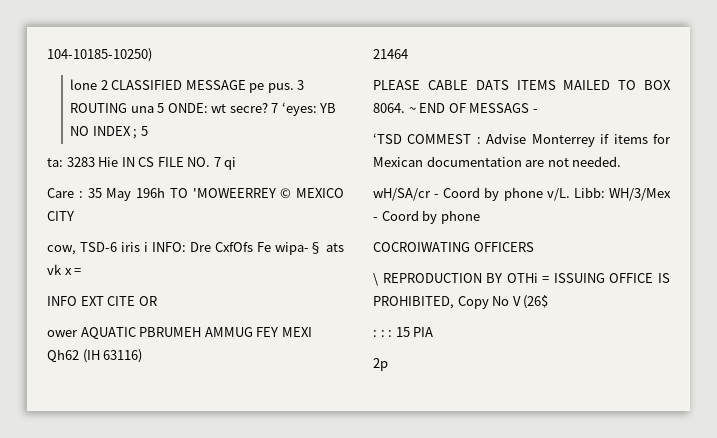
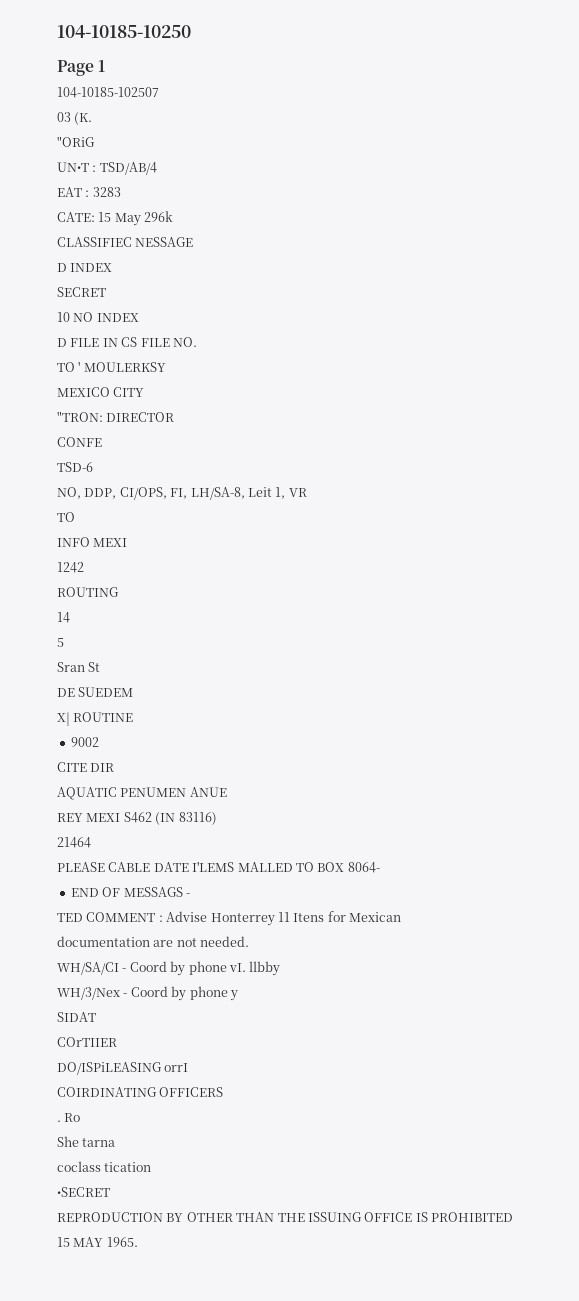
[47,48,152,62] [70,79,305,93] [70,102,337,116] [70,126,148,139] [47,157,237,170] [47,187,344,201] [47,211,74,221] [47,242,344,255] [47,264,82,275] [47,296,157,306] [47,327,312,340] [47,349,143,363] [373,49,408,59] [373,80,671,90] [373,103,538,113] [373,133,648,147] 104-10185-10250) // lone 2 CLASSIFIED MESSAGE pe pus. 3 ROUTING una 5 ONDE: wt secre? 7 ‘eyes: YB NO INDEX ; 5 // ta: 3283 Hie IN CS FILE NO. 7 qi // Care : 35 May 196h TO 'MOWEERREY © MEXICO CITY // cow, TSD-6 iris i INFO: Dre CxfOfs Fe wipa-§ ats vk x = // INFO EXT CITE OR // ower AQUATIC PBRUMEH AMMUG FEY MEXI Qh62 (IH 63116) // 21464 // PLEASE CABLE DATS ITEMS MAILED TO BOX 8064. ~ END OF MESSAGS - // ‘TSD COMMEST : Advise Monterrey if items -> [57,25,191,38] [57,60,106,76] [57,87,159,98] [57,112,93,125] [57,136,95,147] [57,162,157,175] [57,187,121,197] [57,211,174,226] [57,237,194,247] [57,263,113,272] [57,287,106,297] [57,312,139,322] [57,337,197,347] [57,361,166,372] [57,387,145,397] [57,411,175,422] [57,437,102,447] [57,462,93,472] [57,487,307,500] [57,512,75,522] [57,537,128,547] [57,562,84,573] [57,587,119,597] [57,612,70,623] [57,638,64,647] [57,662,101,672] [57,687,134,697] [57,712,134,726] [70,737,99,747] [57,762,115,772] [57,787,227,800] [57,812,217,825] [57,837,91,848] [57,861,380,873] [70,887,190,897] [57,911,325,926] 104-10185-10250 // Page 1 // 104-10185-102507 // 03 (K. // "ORiG // UN•T : TSD/AB/4 // EAT : 3283 // CATE: 15 May 296k // CLASSIFIEC NESSAGE // D INDEX // SECRET // 10 NO INDEX // D FILE IN CS FILE NO. // TO ' MOULERKSY // MEXICO CITY // "TRON: DIRECTOR // CONFE // TSD-6 // NO, DDP, CI/OPS, FI, LH/SA-8, Leit 1, VR // TO // INFO MEXI // 1242 // ROUTING // 14 // 5 // Sran St // DE SUEDEM // X| ROUTINE // 9002 // CITE DIR // AQUATIC PENUMEN ANUE // REY MEXI S462 (IN 83116) // 21464 // PLEASE CABLE DATE I'LEMS MALLED TO BOX 8064- // END OF MESSAGS - // TED COMMENT : Advise Honterrey 11 Itens
(423, 162) none -> (401, 917) //
[373,187,671,201] [373,210,480,224] [373,242,534,252] [373,273,670,286] [373,295,549,309] [373,327,434,337] [373,358,388,371] wH/SA/cr - Coord by phone v/L. Libb: WH/3/Mex - Coord by phone // COCROIWATING OFFICERS // \ REPRODUCTION BY OTHi = ISSUING OFFICE IS PROHIBITED, Copy No V (26$ // : : : 15 PIA // 2p -> [57,961,281,976] [57,986,238,1001] [57,1012,96,1022] [57,1037,117,1047] [57,1062,189,1075] [57,1087,224,1097] [57,1113,81,1122] [57,1136,116,1147] [57,1161,152,1172] [57,1187,110,1197] [57,1212,513,1222] [57,1237,138,1247] WH/SA/CI - Coord by phone vI. llbby // WH/3/Nex - Coord by phone y // SIDAT // COrTIIER // DO/ISPiLEASING orrI // COIRDINATING OFFICERS // . Ro // She tarna // coclass tication // •SECRET // REPRODUCTION BY OTHER THAN THE ISSUING OFFICE IS PROHIBITED // 15 MAY 1965.

